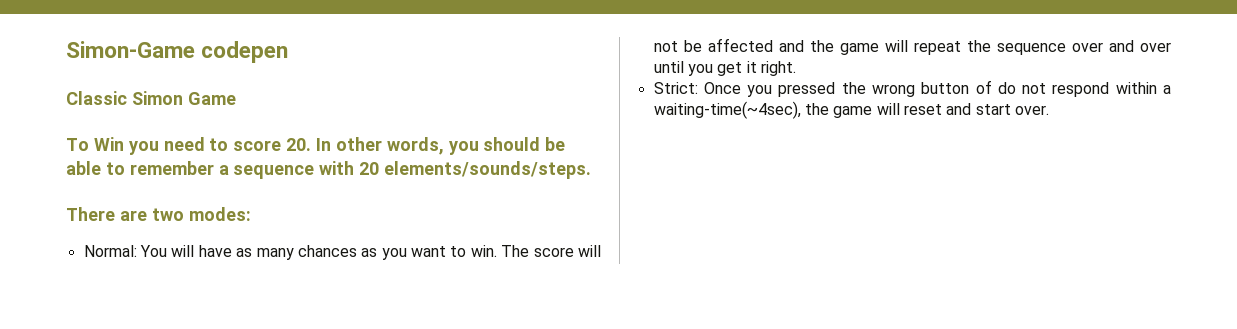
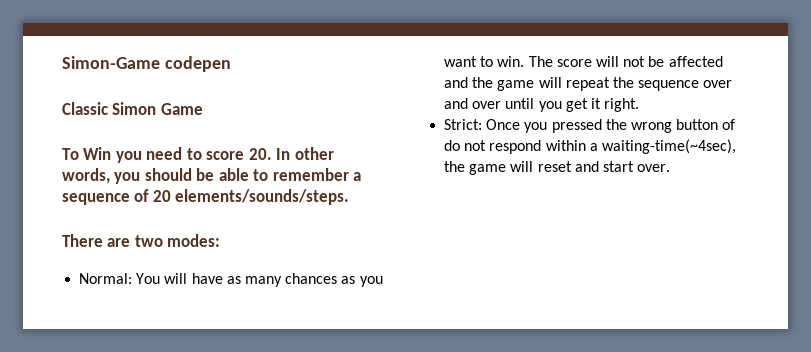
[319,161,355,175] with -> [134,189,150,202] of

